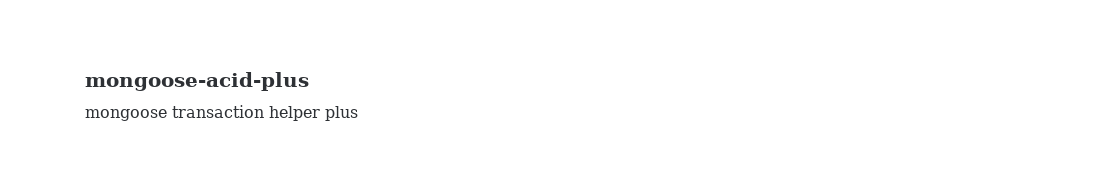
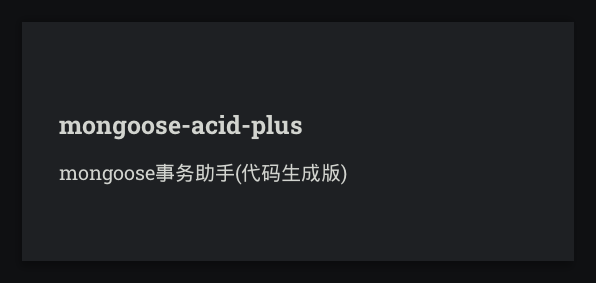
[172,105,358,121] transaction helper plus -> [155,163,347,185] 事务助手(代码生成版)

